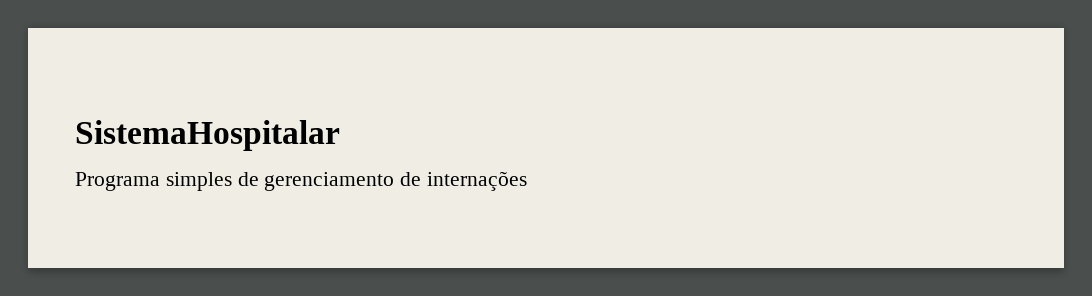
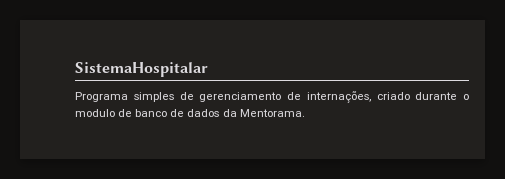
[427,171,528,191] internações -> [306,91,469,103] [75,109,305,117] internações, criado durante o modulo de banco de dados da Mentorama.

